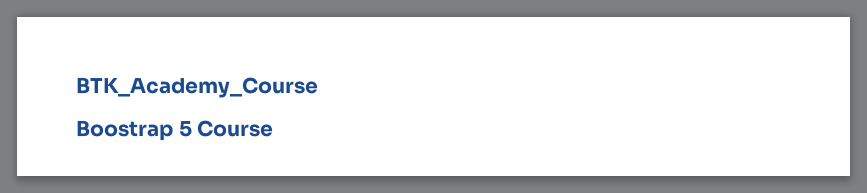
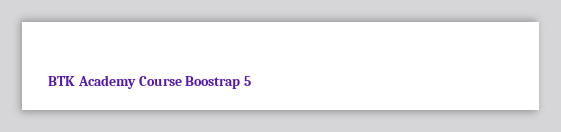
[76,77,318,98] BTK_Academy_Course // -> [48,75,182,89] BTK Academy Course
[197,120,274,137] Course -> (252, 81) none

